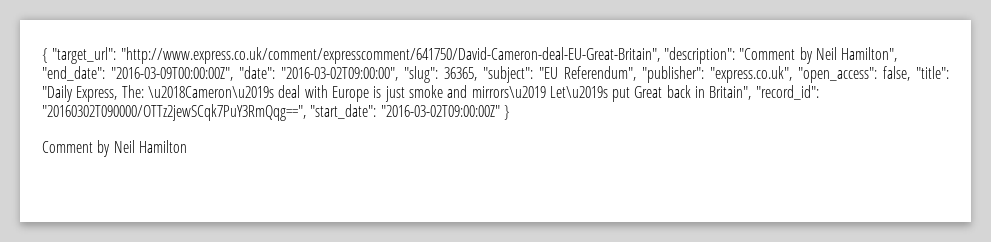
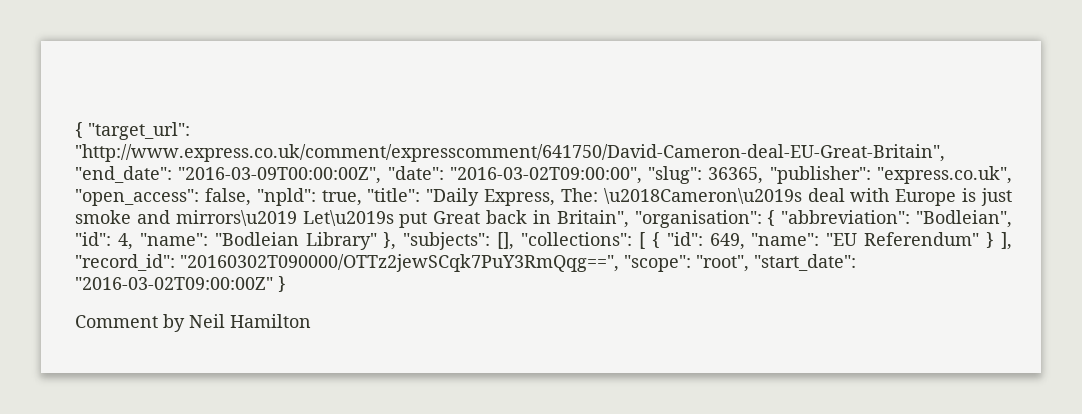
[663,47,898,64] "description": "Comment by Neil Hamilton", -> (945, 153) none
[482,66,637,83] "subject": "EU Referendum", -> (764, 175) none
(910, 73) none -> [256,188,362,206] "npld": true,
[755,85,819,100] [42,104,306,121] "record_id": "20160302T090000/OTTz2jewSCqk7PuY3RmQqg==", -> [634,210,1012,228] [75,232,1012,250] [75,254,749,272] "organisation": { "abbreviation": "Bodleian", "id": 4, "name": "Bodleian Library" }, "subjects": [], "collections": [ { "id": 649, "name": "EU Referendum" } ], "record_id": "20160302T090000/OTTz2jewSCqk7PuY3RmQqg==", "scope": "root",

